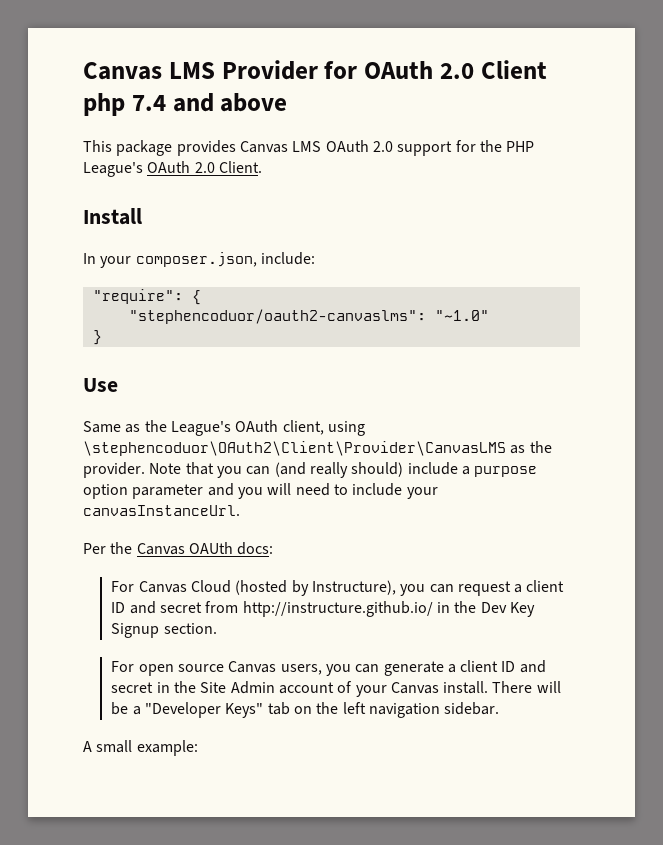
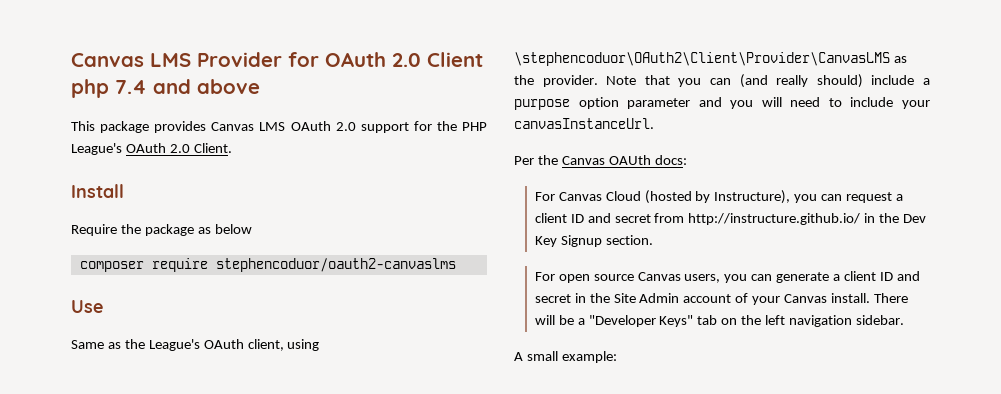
[83,252,315,268] [92,289,201,305] [128,309,489,324] [92,330,102,345] In your composer.json, include: // "require": { // "stephencoduor/oauth2-canvaslms": "~1.0" // } -> [71,224,252,236] [79,258,456,272] Require the package as below // composer require stephencoduor/oauth2-canvaslms

